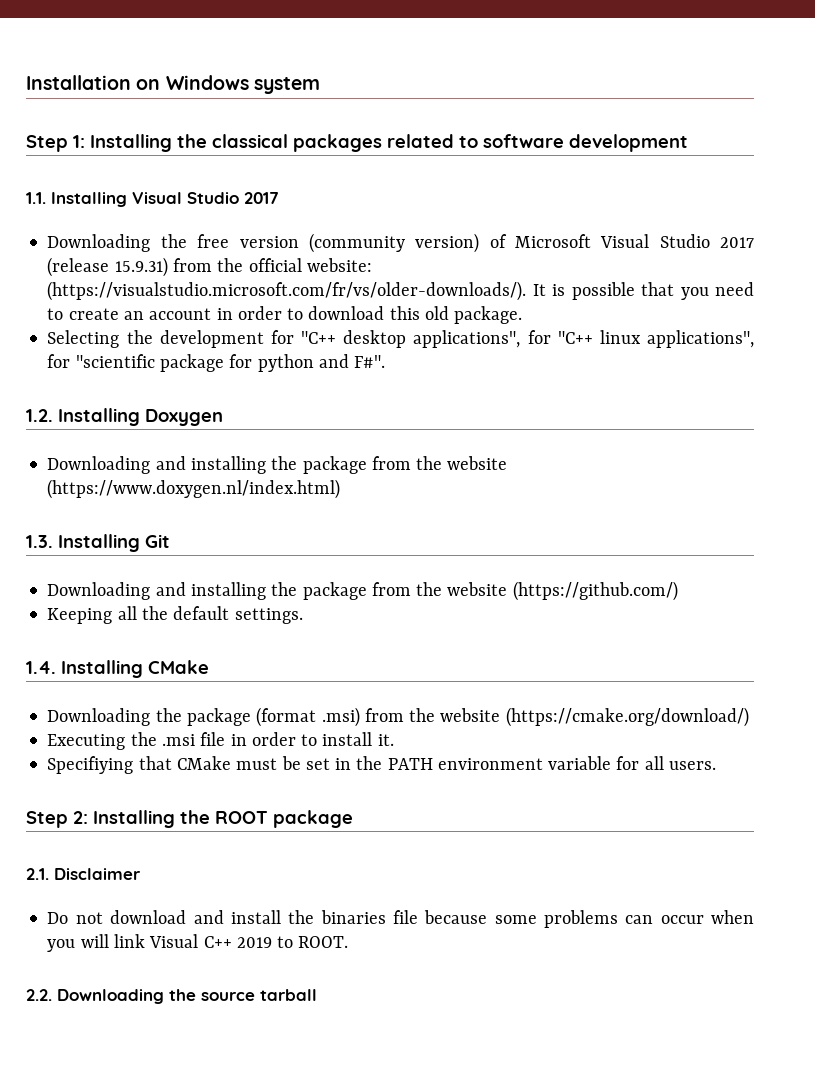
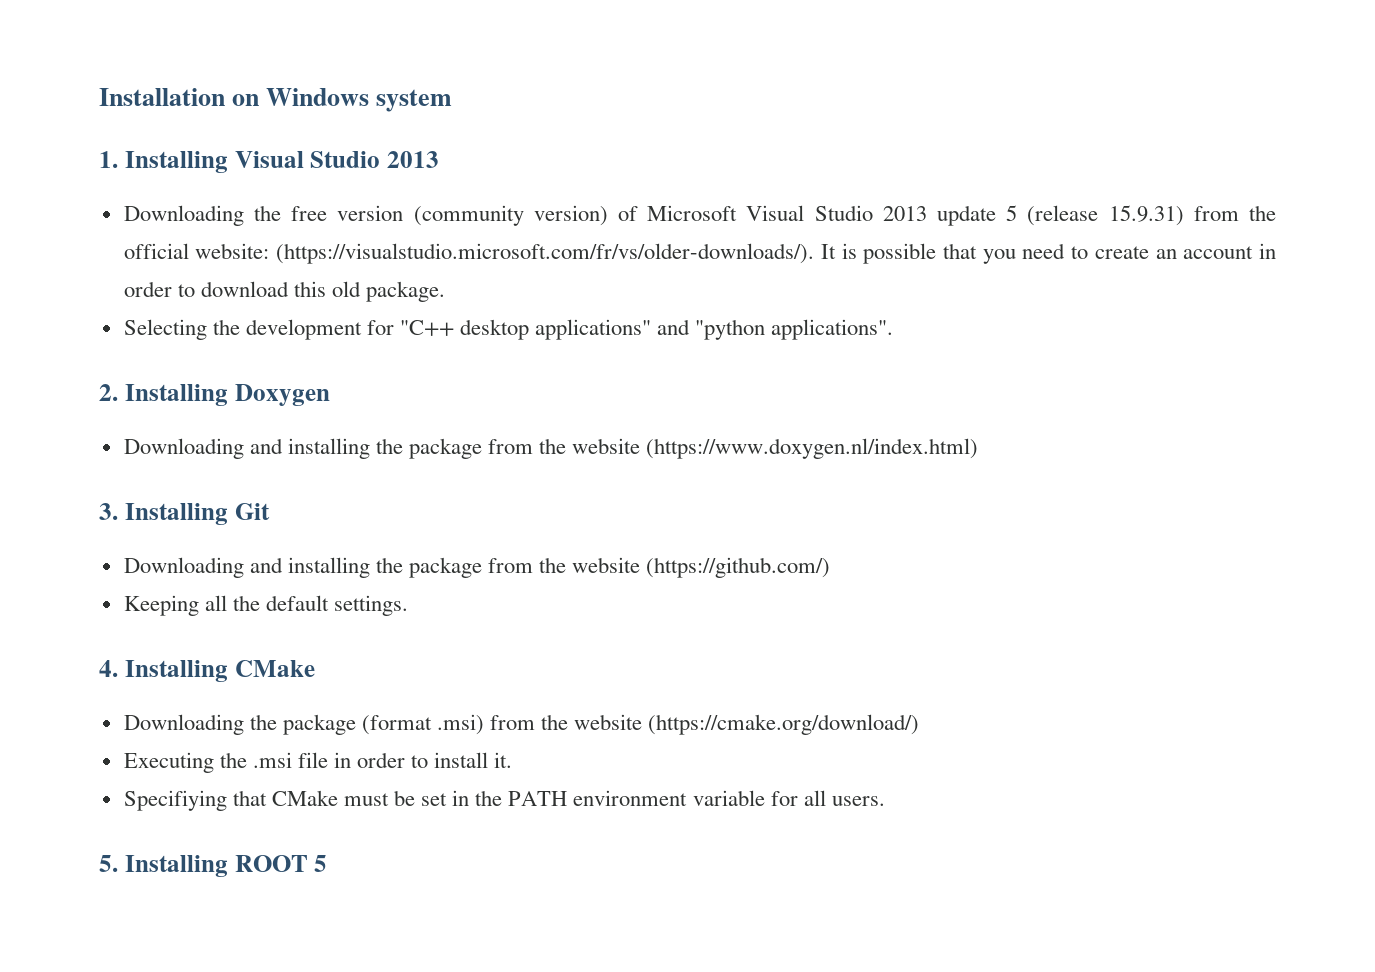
[26,134,688,152] [26,192,46,204] Step 1: Installing the classical packages related to software development // 1.1. -> [99,151,118,168] 1.
[244,192,279,204] 2017 -> [387,151,439,168] 2013
[720,237,755,248] 2017 -> [882,205,1018,226] 2013 update 5
[413,330,754,348] [47,354,386,372] [26,409,53,422] applications", for "C++ linux applications", for "scientific package for python and F#". // 1.2. -> [535,319,894,340] [99,384,118,401] applications" and "python applications". // 2.
[26,535,53,548] 1.3. -> [99,503,118,520] 3.
[26,661,56,674] 1.4. -> [99,660,118,677] 4.
[26,810,353,828] [26,868,141,880] [47,910,754,928] [47,934,349,952] [26,989,317,1004] Step 2: Installing the ROOT package // 2.1. Disclaimer // Do not download and install the binaries file because some problems can occur when you will link Visual C++ 2019 to ROOT. // 2.2. Downloading the source tarball -> [99,855,328,877] 5. Installing ROOT 5

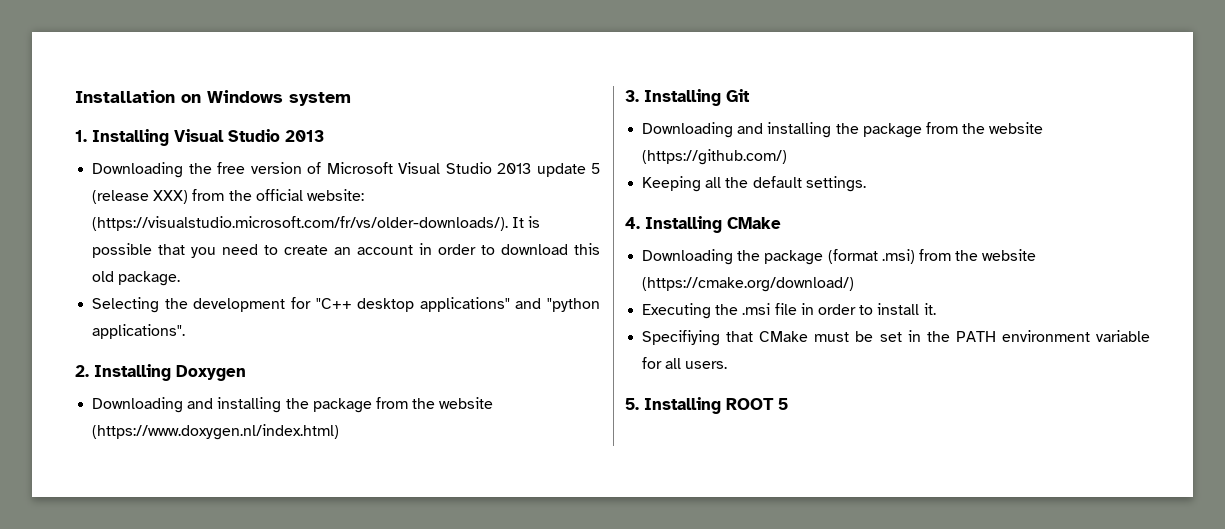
[413,205,608,226] (community version) -> (302, 168) none
[1108,205,1184,226] 15.9.31) -> [153,190,189,204] XXX)

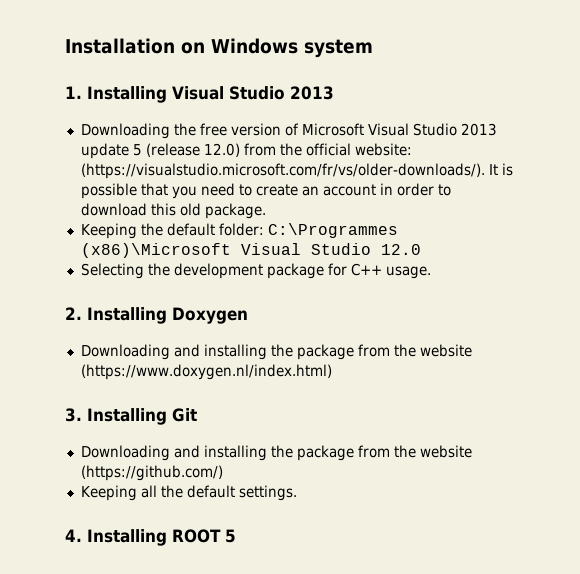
[153,190,189,204] XXX) -> [203,143,240,157] 12.0)
[92,297,600,313] [92,324,186,339] Selecting the development for "C++ desktop applications" and "python applications". -> [80,223,398,239] [80,243,421,258] [80,263,431,279] Keeping the default folder: C:\Programmes (x86)\Microsoft Visual Studio 12.0 // Selecting the development package for C++ usage.
[727,217,781,229] [642,249,1037,265] [642,277,855,292] [642,303,936,319] [642,330,1150,346] [642,357,728,369] [625,397,721,414] CMake // Downloading the package (format .msi) from the website (https://cmake.org/download/) // Executing the .msi file in order to install it. // Specifiying that CMake must be set in the PATH environment variable for all users. // 5. Installing -> (167, 537) none

